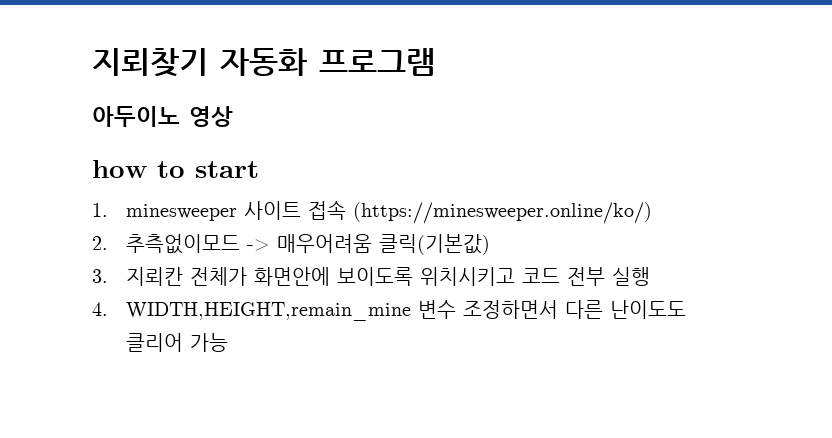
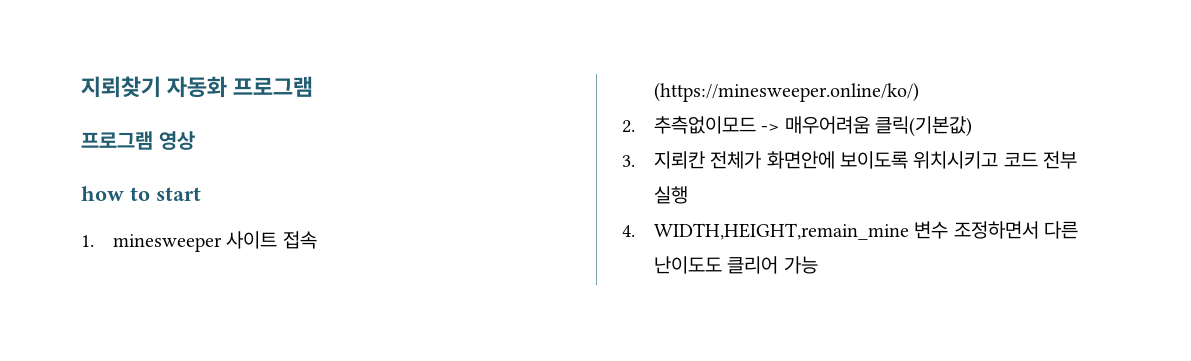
[92,106,180,127] 아두이노 -> [81,131,153,150] 프로그램

